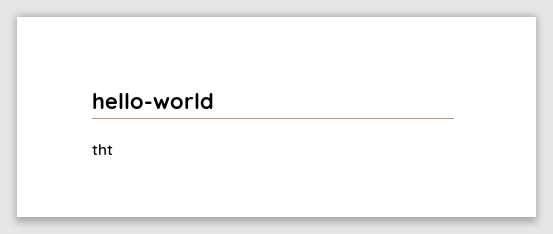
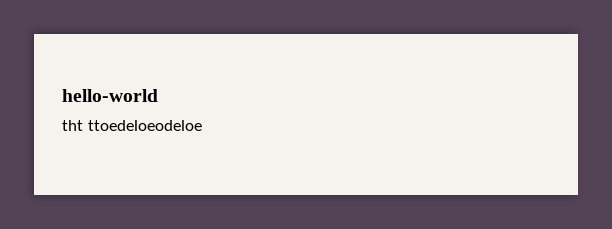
(113, 149) none -> [87,120,202,131] ttoedeloeodeloe

